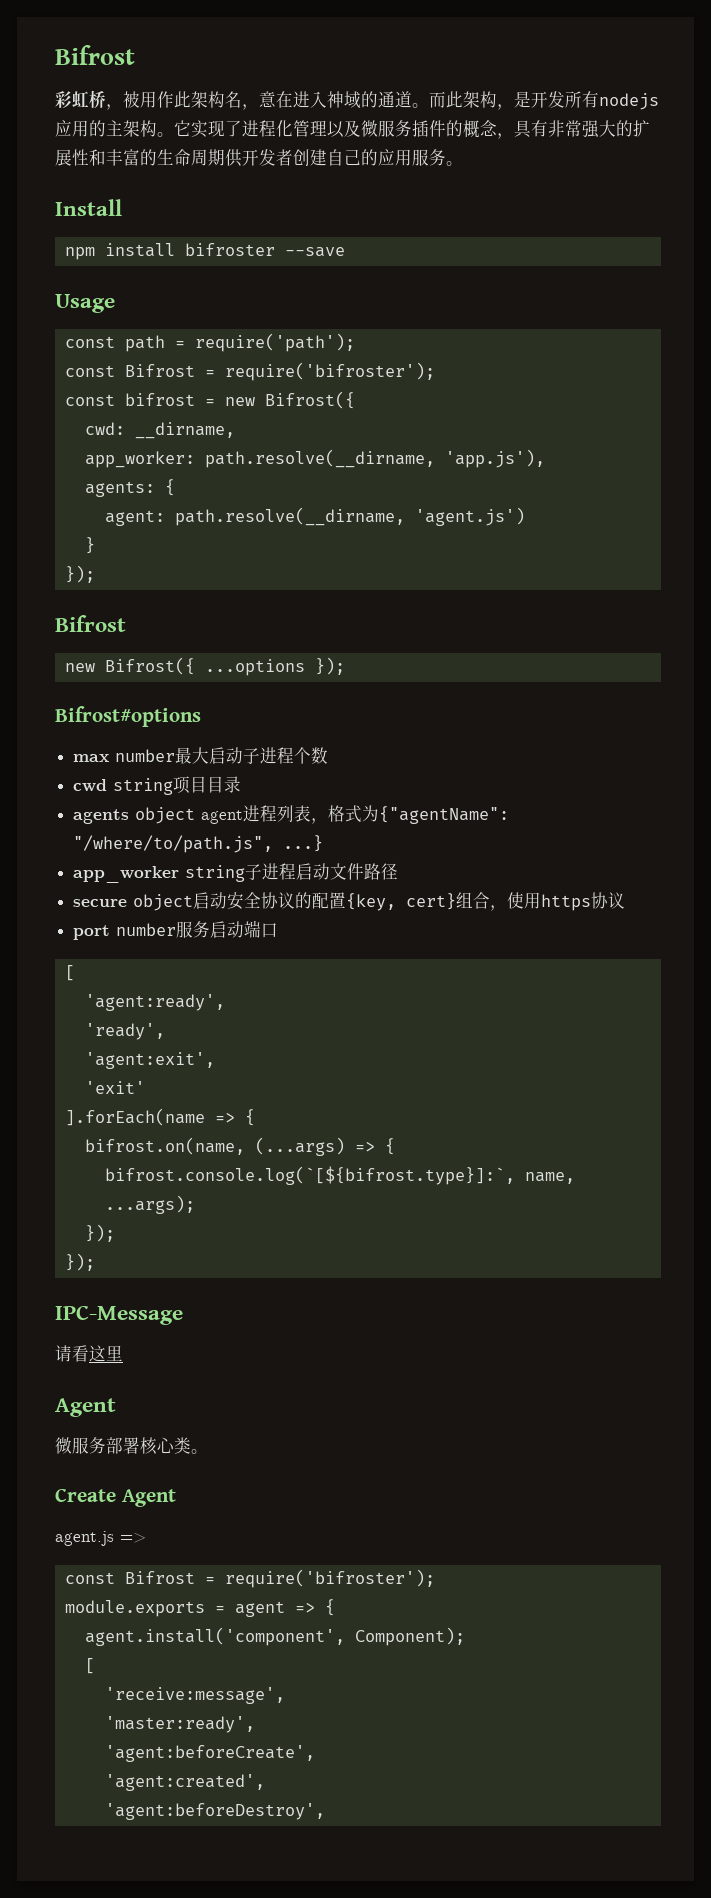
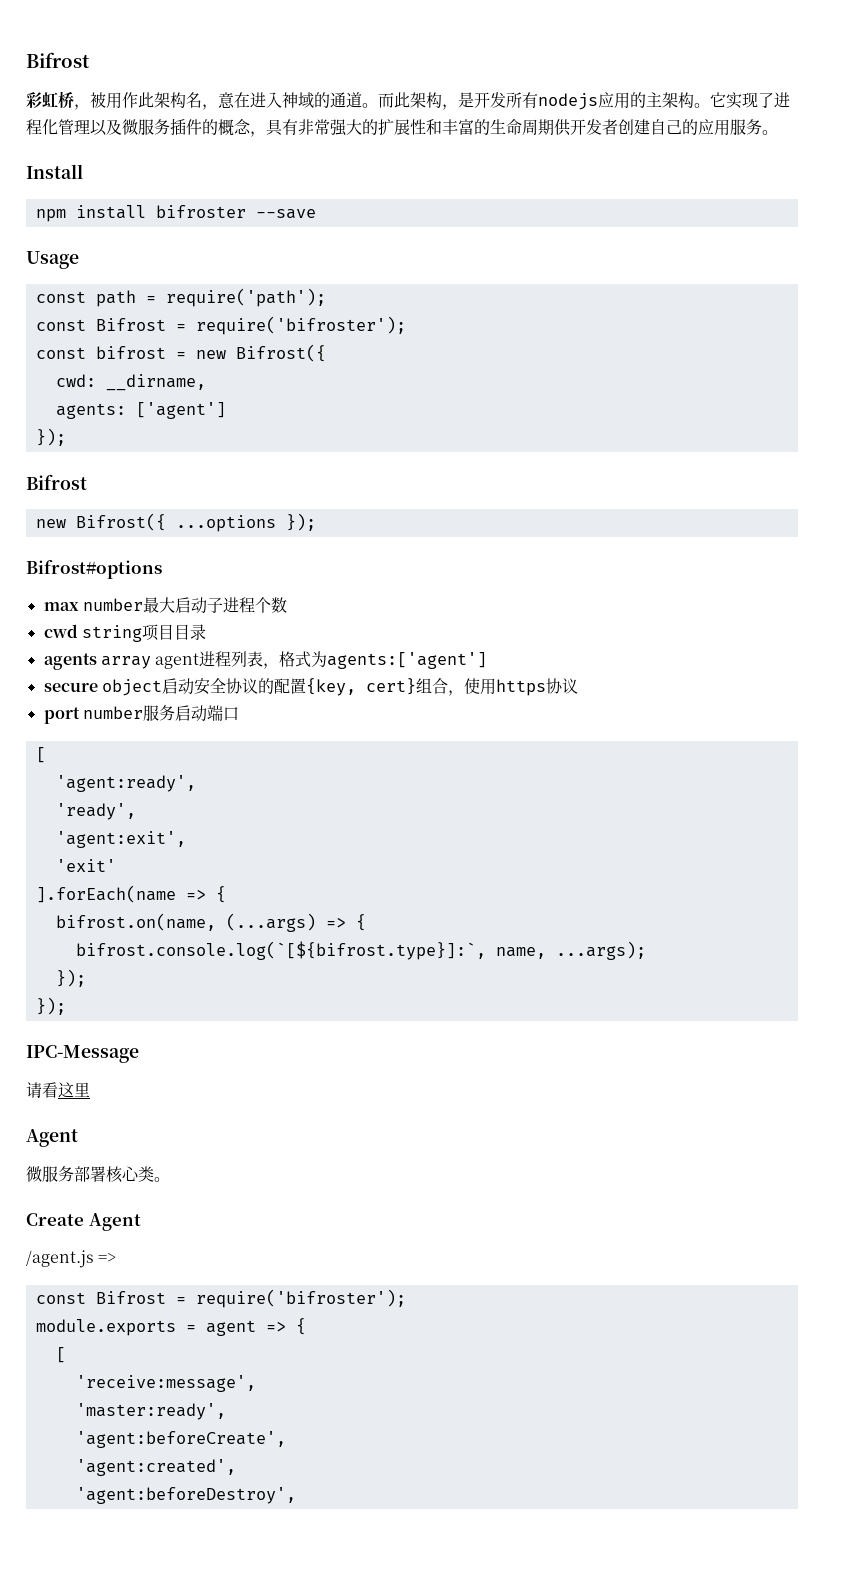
[84,449,545,468] [84,479,175,497] [104,507,525,526] [84,537,95,554] app_worker: path.resolve(__dirname, 'app.js'), // agents: { // agent: path.resolve(__dirname, 'agent.js') // } -> [55,402,226,419] agents: ['agent']
[135,807,196,824] object -> [100,656,151,669] array
[379,806,510,824] [73,835,324,853] [73,863,399,883] {"agentName": "/where/to/path.js", ...} // app_worker string子进程启动文件路径 -> [327,652,488,669] agents:['agent']
[55,1531,114,1546] agent.js -> [26,1250,94,1268] /agent.js
[84,1627,465,1646] // agent.install('component', Component); -> (306, 1326) none

